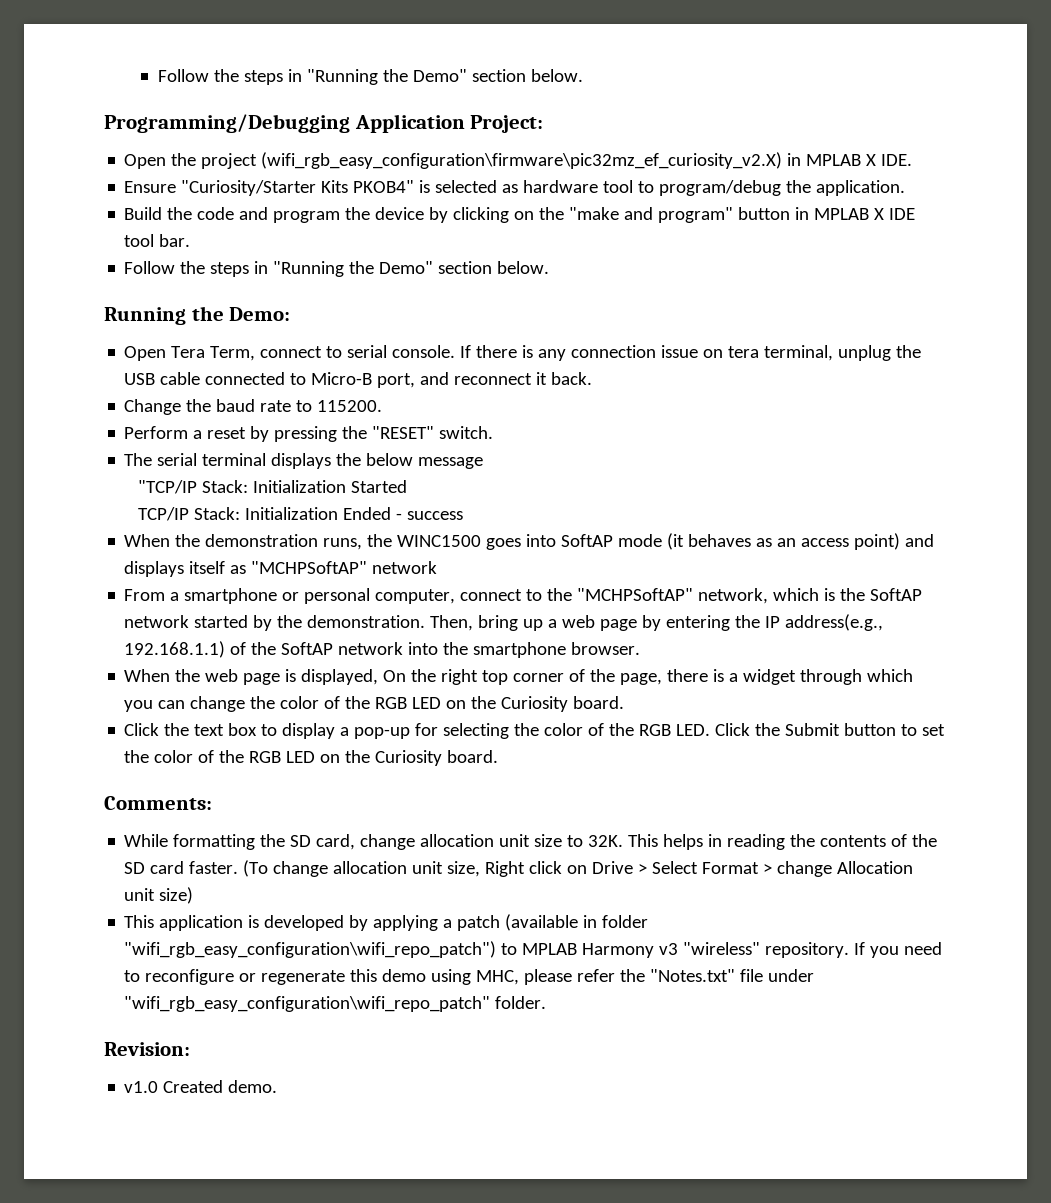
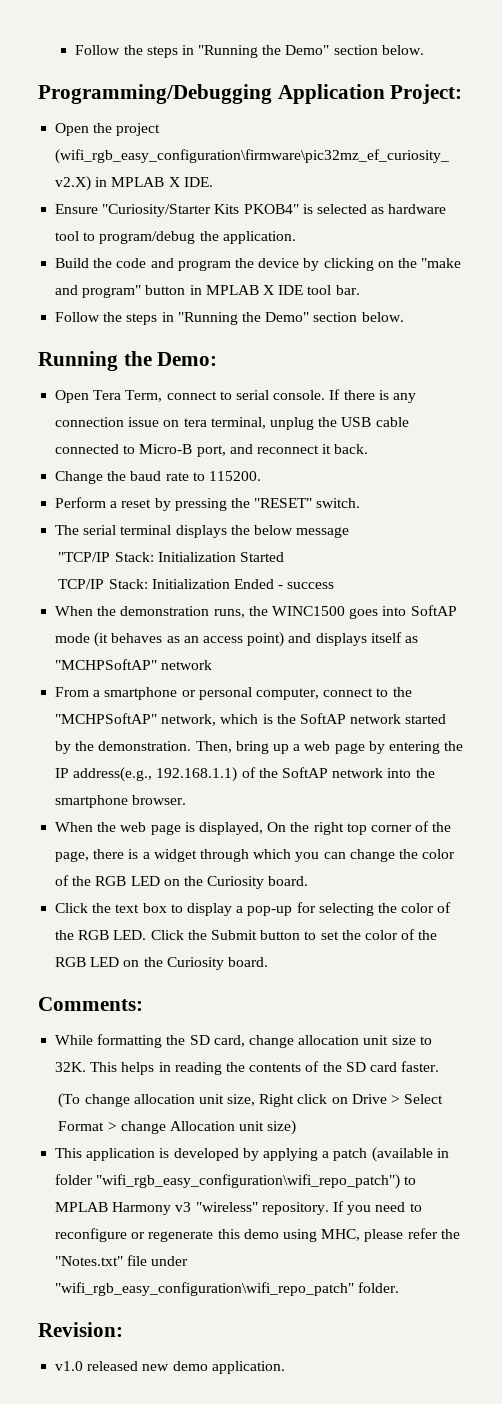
(239, 867) none -> (440, 1066) //
[163,1080,278,1093] Created demo. -> [87,1361,285,1374] released new demo application.

